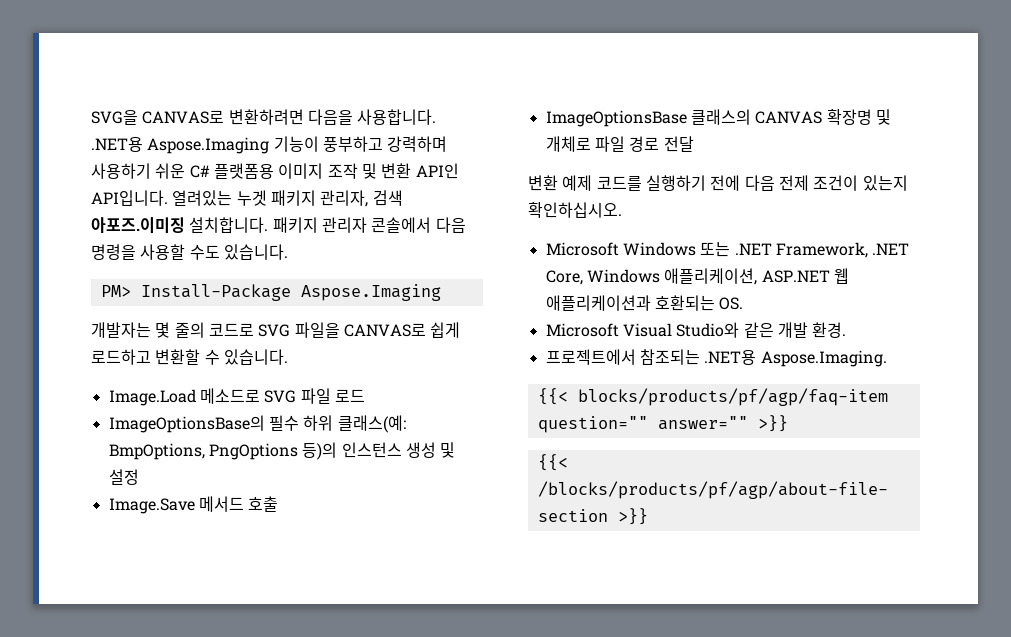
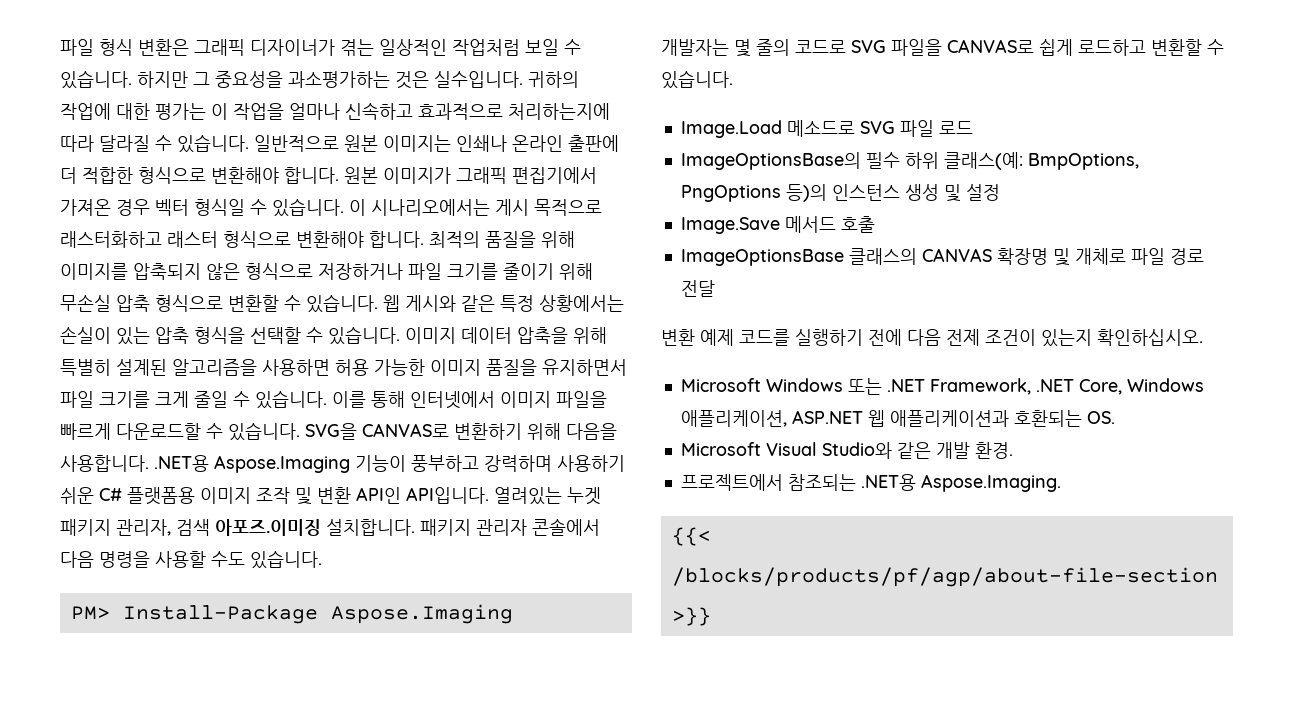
[91,109,304,125] SVG을 CANVAS로 변환하려면 -> [60,39,581,56] [60,70,579,89] [60,102,610,120] [60,134,619,153] [60,167,597,184] [60,198,602,217] [60,231,575,248] [60,263,593,280] [60,294,624,313] [60,326,607,345] [60,359,627,376] [60,390,607,409] [60,422,561,441] 파일 형식 변환은 그래픽 디자이너가 겪는 일상적인 작업처럼 보일 수 있습니다. 하지만 그 중요성을 과소평가하는 것은 실수입니다. 귀하의 작업에 대한 평가는 이 작업을 얼마나 신속하고 효과적으로 처리하는지에 따라 달라질 수 있습니다. 일반적으로 원본 이미지는 인쇄나 온라인 출판에 더 적합한 형식으로 변환해야 합니다. 원본 이미지가 그래픽 편집기에서 가져온 경우 벡터 형식일 수 있습니다. 이 시나리오에서는 게시 목적으로 래스터화하고 래스터 형식으로 변환해야 합니다. 최적의 품질을 위해 이미지를 압축되지 않은 형식으로 저장하거나 파일 크기를 줄이기 위해 무손실 압축 형식으로 변환할 수 있습니다. 웹 게시와 같은 특정 상황에서는 손실이 있는 압축 형식을 선택할 수 있습니다. 이미지 데이터 압축을 위해 특별히 설계된 알고리즘을 사용하면 허용 가능한 이미지 품질을 유지하면서 파일 크기를 크게 줄일 수 있습니다. 이를 통해 인터넷에서 이미지 파일을 빠르게 다운로드할 수 있습니다. SVG을 CANVAS로 변환하기 위해
[537,388,888,406] [537,415,788,433] // {{< blocks/products/pf/agp/faq-item question="" answer="" >}} -> (1061, 483) none

